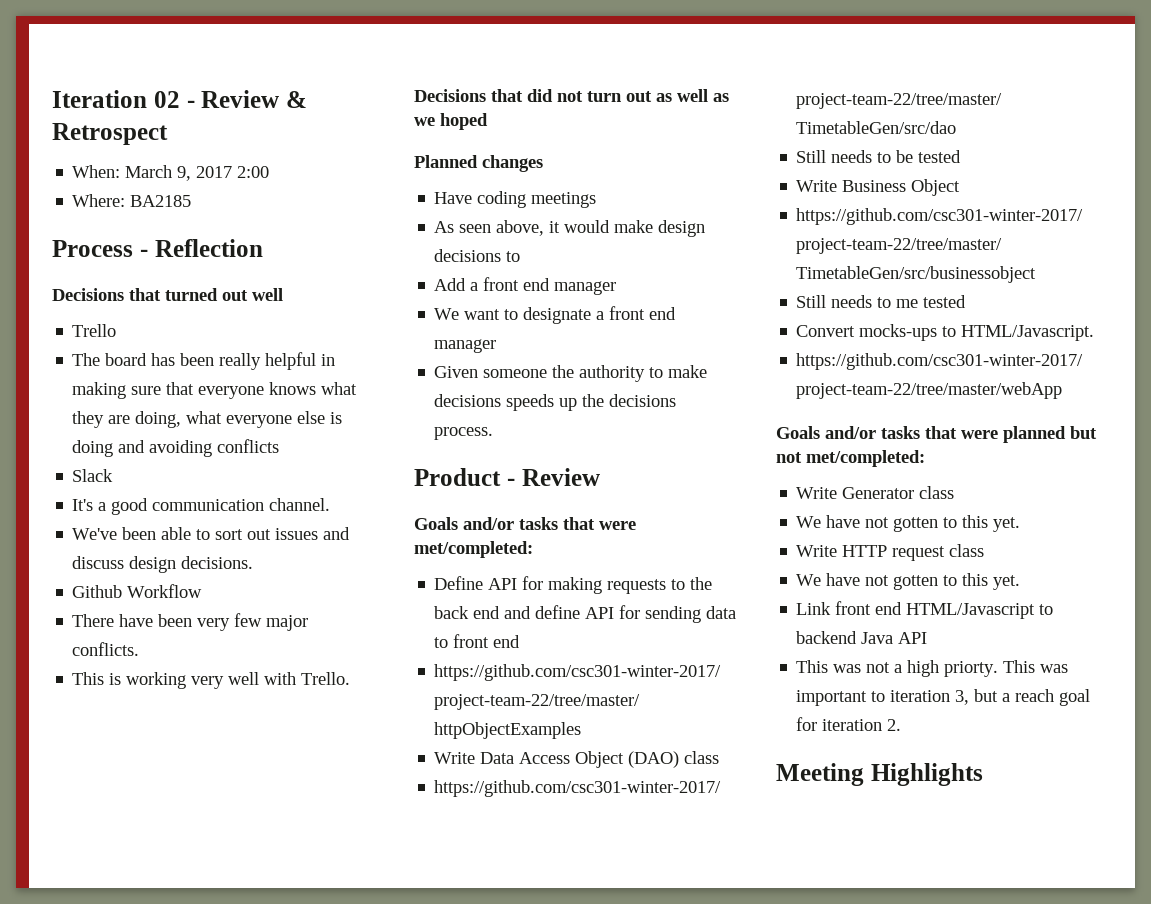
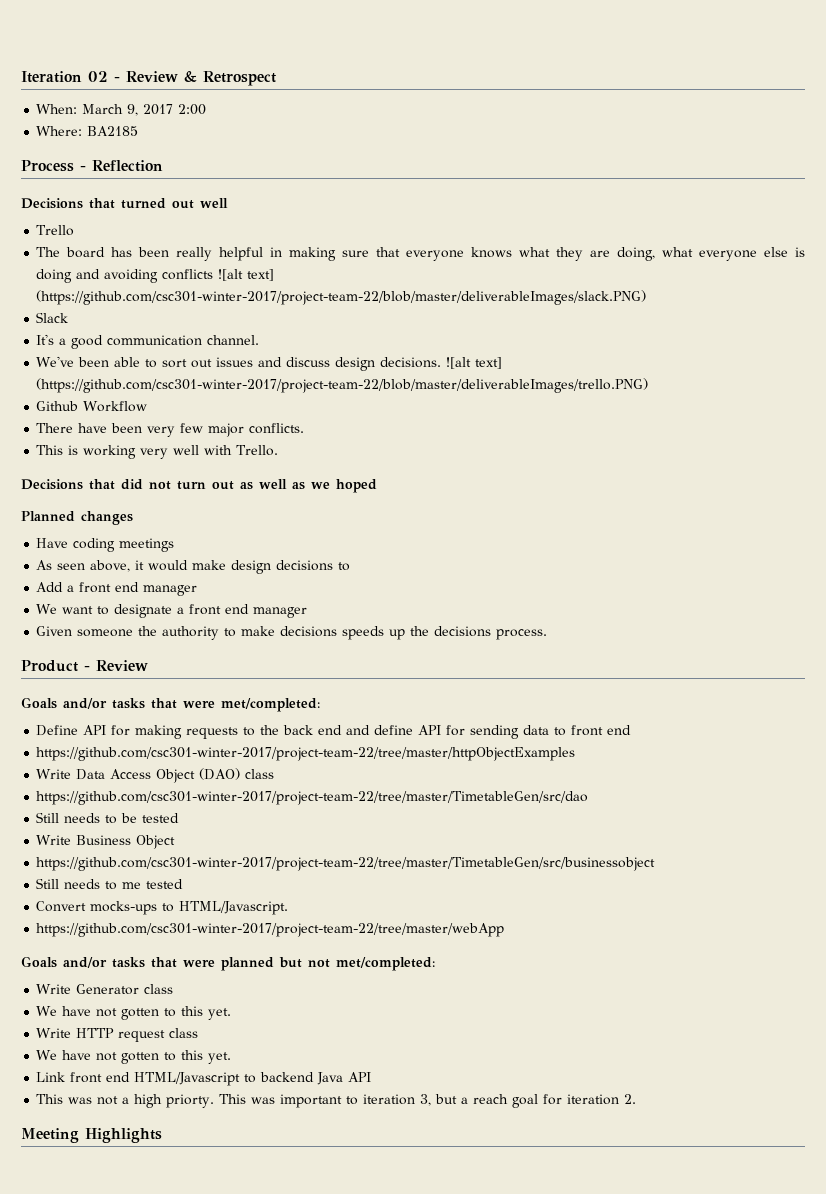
(280, 446) none -> [218,269,275,281] [36,290,647,305] ![alt text] (https://github.com/csc301-winter-2017/project-team-22/blob/master/deliverableImages/slack.PNG)
(254, 562) none -> [446,357,503,369] [36,378,649,393] ![alt text] (https://github.com/csc301-winter-2017/project-team-22/blob/master/deliverableImages/trello.PNG)

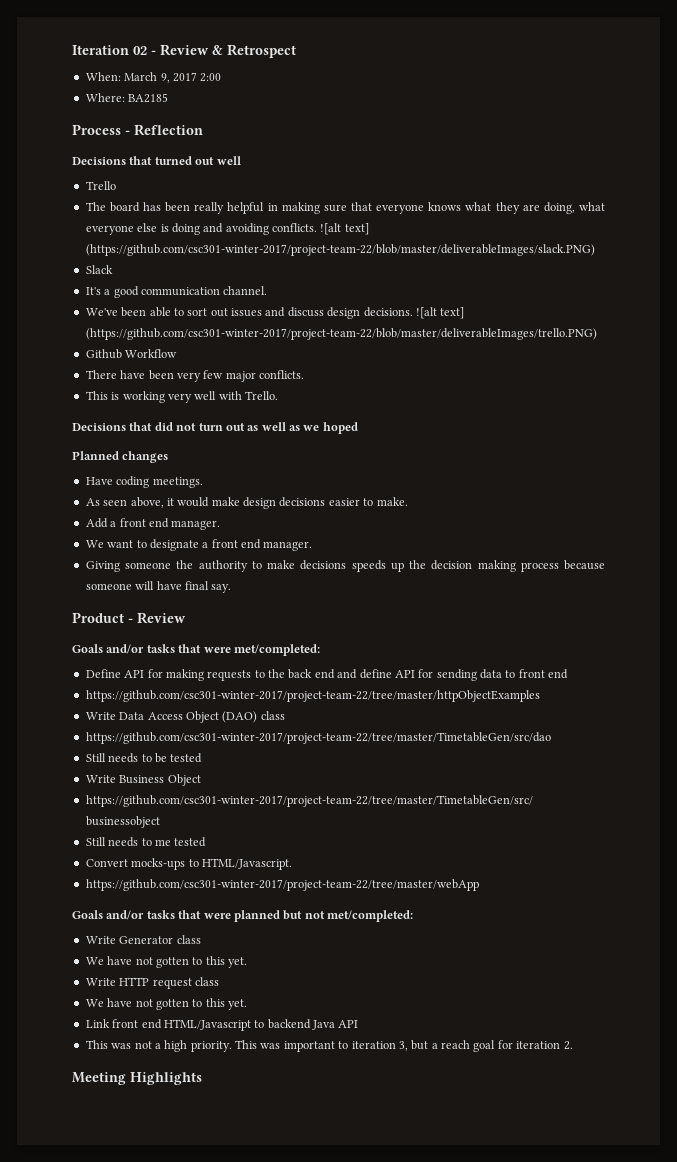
[162,269,214,280] conflicts -> [272,223,317,232] conflicts.
[119,538,175,552] meetings -> [152,477,203,488] meetings.
[338,562,351,571] to -> [328,497,408,506] easier to make.
[143,585,198,596] manager -> [171,520,221,530] manager.
[253,607,308,618] [36,626,73,636] manager // Given -> [263,541,313,551] [85,561,120,572] manager. // Giving
[434,626,548,640] decisions process. -> [431,560,605,572] [85,581,232,593] decision making process because someone will have final say.
[166,1094,215,1108] priorty. -> [190,1041,232,1052] priority.

